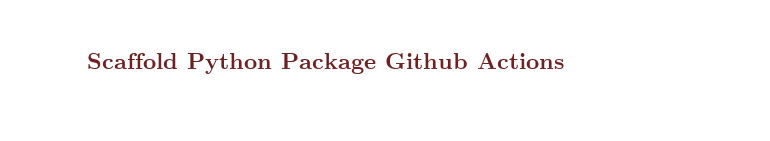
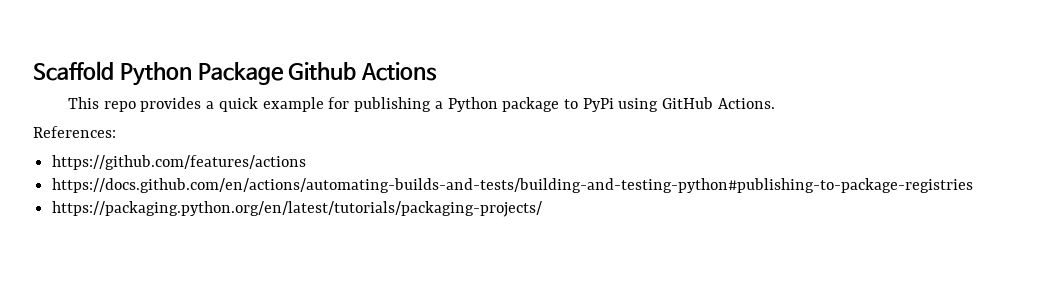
(564, 61) none -> [68,97,775,112] [33,126,116,138] [52,155,307,170] [52,178,974,193] [52,201,543,217] // This repo provides a quick example for publishing a Python package to PyPi using GitHub Actions. // References: // https://github.com/features/actions // https://docs.github.com/en/actions/automating-builds-and-tests/building-and-testing-python#publishing-to-package-registries // https://packaging.python.org/en/latest/tutorials/packaging-projects/

